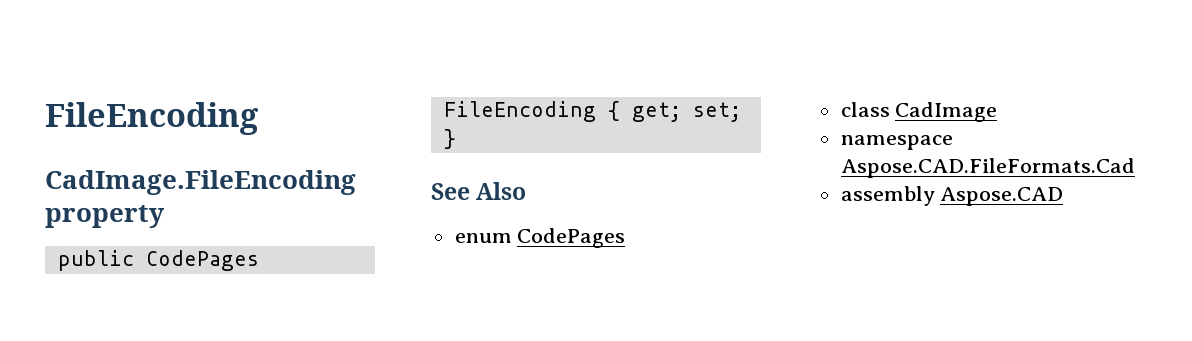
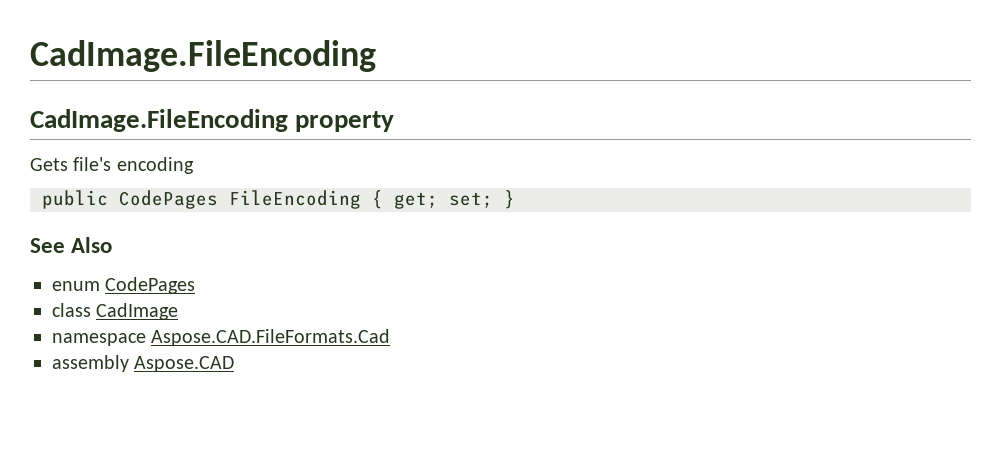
[45,102,259,135] FileEncoding -> [30,40,376,72] CadImage.FileEncoding
(165, 216) none -> [30,157,194,174] // Gets file's encoding

